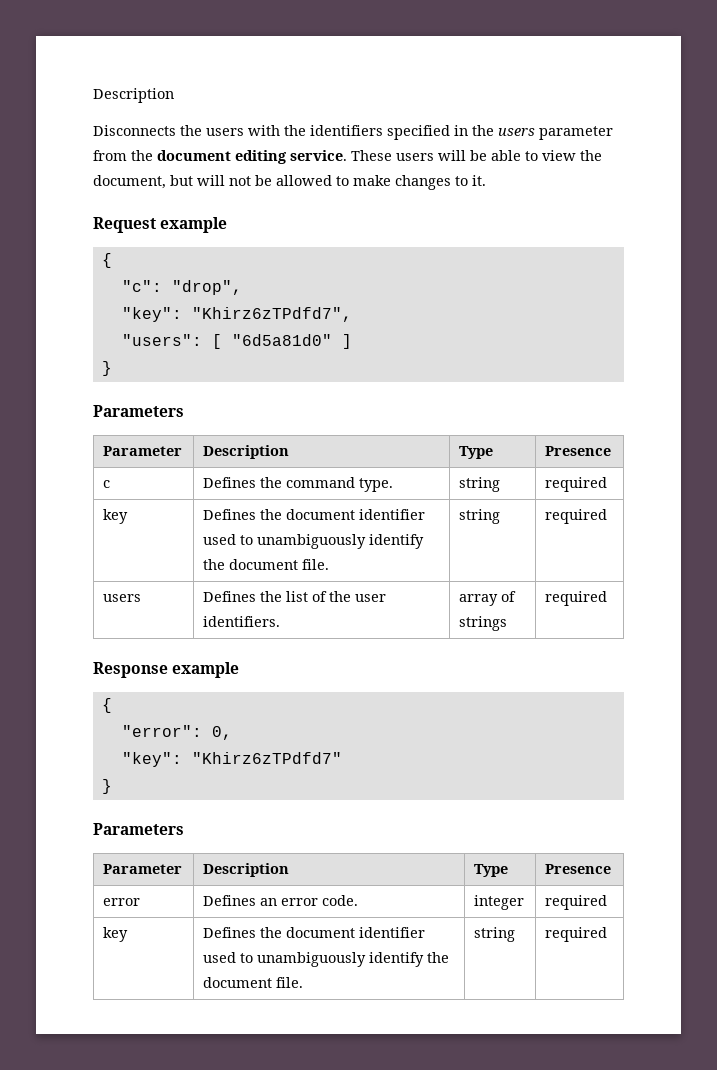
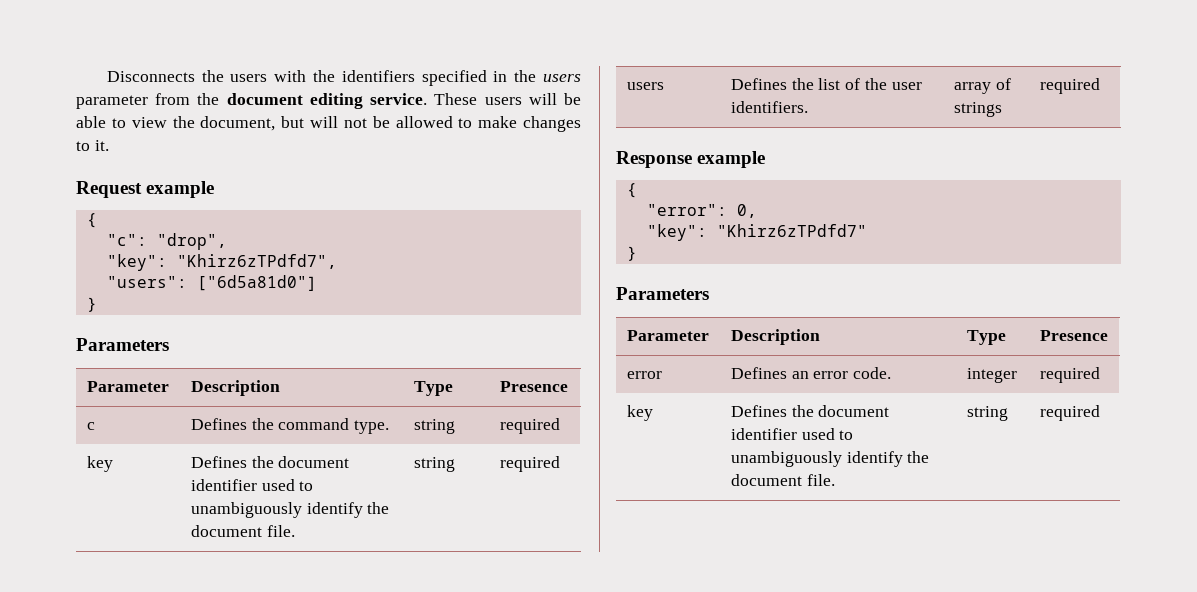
[93,88,174,103] Description // -> (106, 76) none
[211,334,352,349] [ "6d5a81d0" ] -> [196,275,317,291] ["6d5a81d0"]

